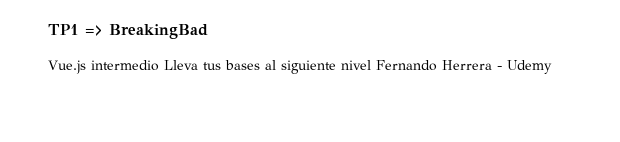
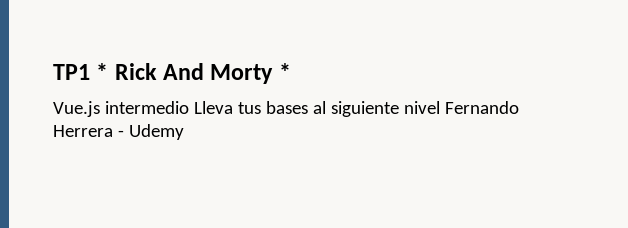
[85,24,208,39] => BreakingBad -> [96,63,291,84] * Rick And Morty *

